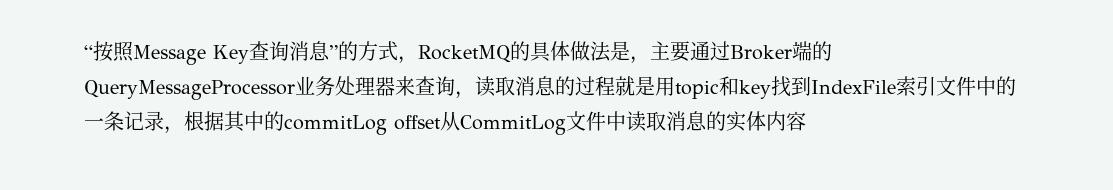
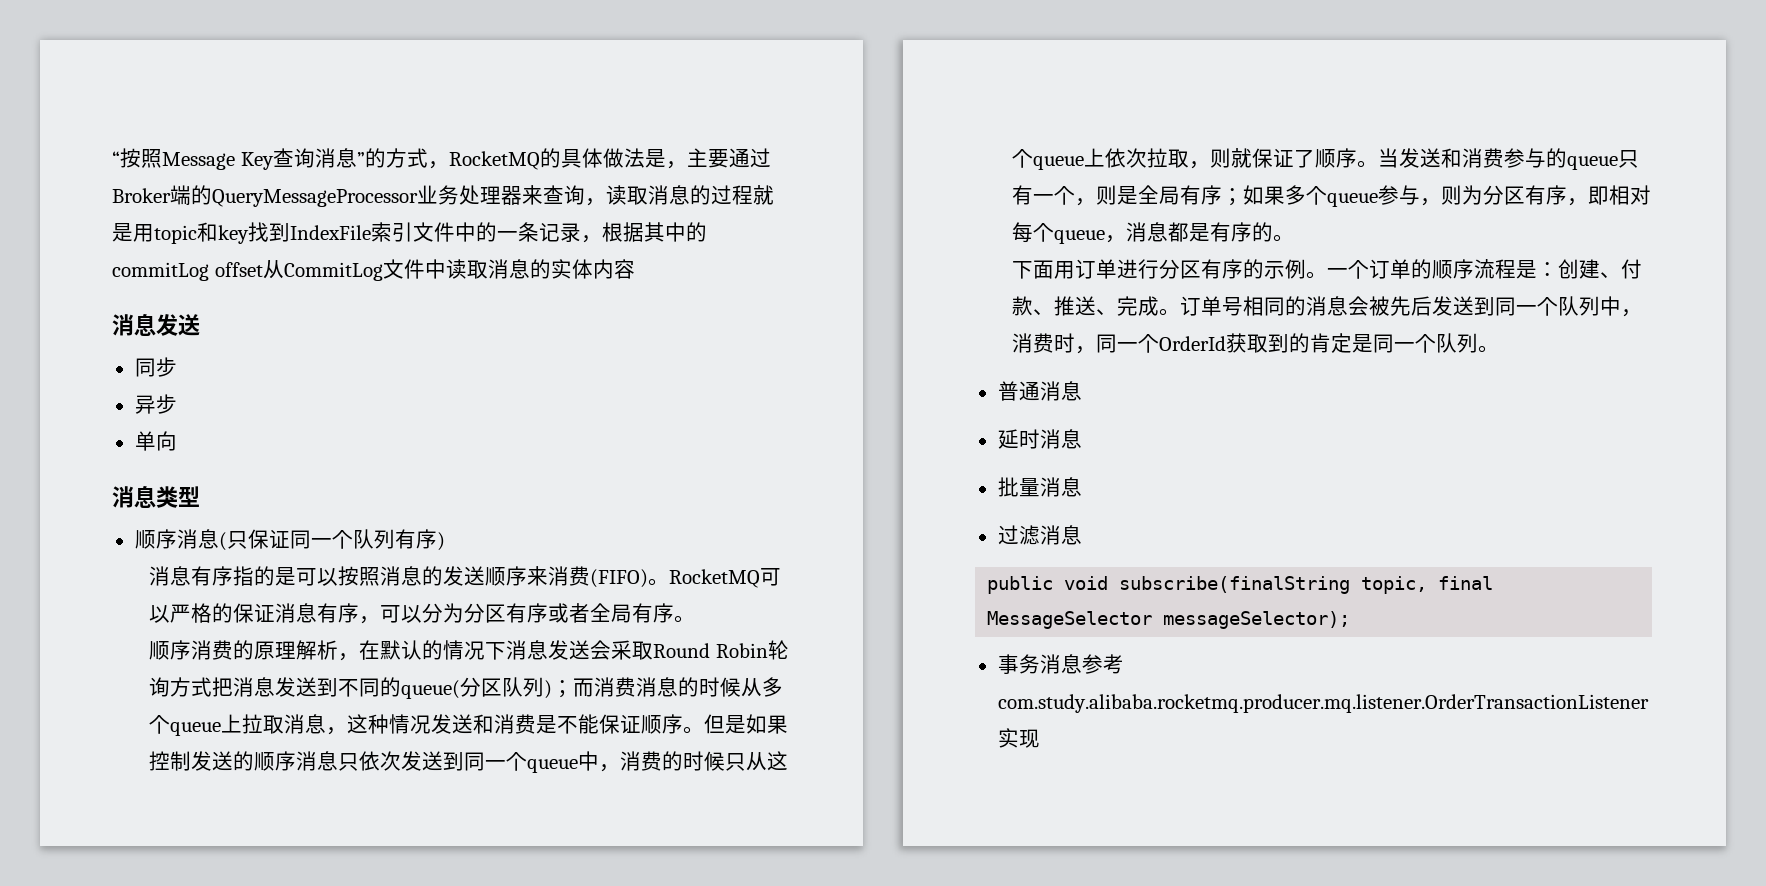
(806, 121) none -> [112,313,200,336] [134,357,177,377] [134,394,177,414] [134,431,177,451] [112,485,200,508] [134,529,445,551] [149,566,782,588] [149,603,696,624] [149,640,789,661] [149,677,784,699] [149,714,789,736] [149,751,789,773] [1012,148,1640,170] [1012,185,1652,207] [1012,222,1295,244] [1012,259,1643,279] [1012,296,1643,317] [1012,333,1500,354] [997,381,1082,401] [997,429,1082,449] [997,477,1082,497] [997,525,1082,545] [987,576,1494,594] [987,611,1351,629] [997,654,1124,674] [997,694,1649,713] [997,728,1040,748] // 消息发送 // 同步 // 异步 // 单向 // 消息类型 // 顺序消息(只保证同一个队列有序) // 消息有序指的是可以按照消息的发送顺序来消费(FIFO)。RocketMQ可以严格的保证消息有序，可以分为分区有序或者全局有序。 // 顺序消费的原理解析，在默认的情况下消息发送会采取Round Robin轮询方式把消息发送到不同的queue(分区队列)；而消费消息的时候从多个queue上拉取消息，这种情况发送和消费是不能保证顺序。但是如果控制发送的顺序消息只依次发送到同一个queue中，消费的时候只从这个queue上依次拉取，则就保证了顺序。当发送和消费参与的queue只有一个，则是全局有序；如果多个queue参与，则为分区有序，即相对每个queue，消息都是有序的。 // 下面用订单进行分区有序的示例。一个订单的顺序流程是：创建、付款、推送、完成。订单号相同的消息会被先后发送到同一个队列中，消费时，同一个OrderId获取到的肯定是同一个队列。 // 普通消息 // 延时消息 // 批量消息 // 过滤消息 // public void subscribe(finalString topic, final MessageSelector messageSelector); // 事务消息参考com.study.alibaba.rocketmq.producer.mq.listener.OrderTransactionListener实现

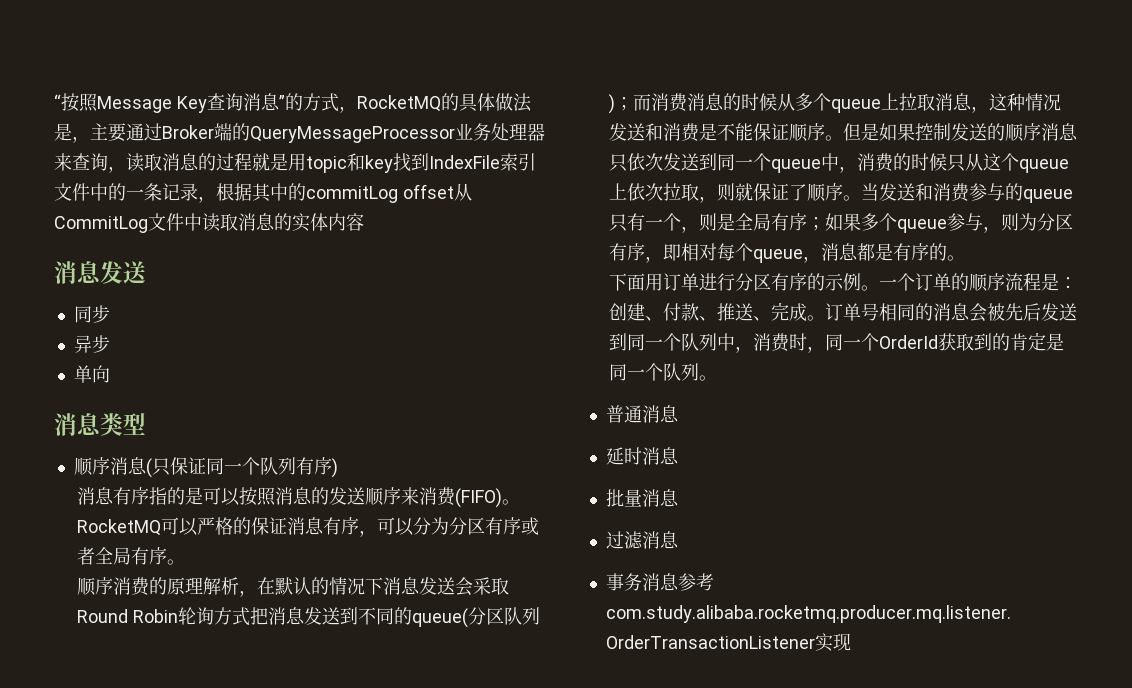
[987,576,1494,594] [987,611,1351,629] // public void subscribe(finalString topic, final MessageSelector messageSelector); -> (679, 540) none

